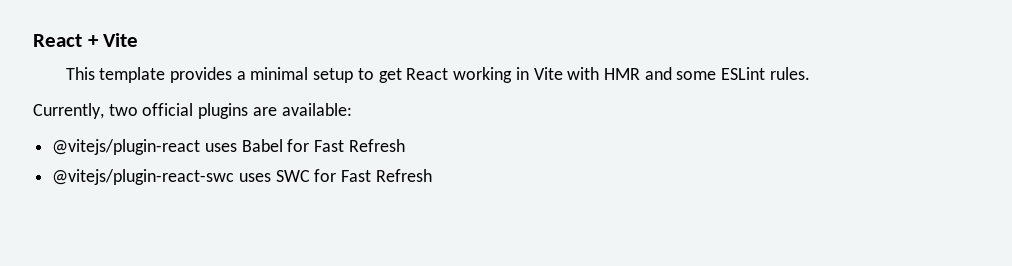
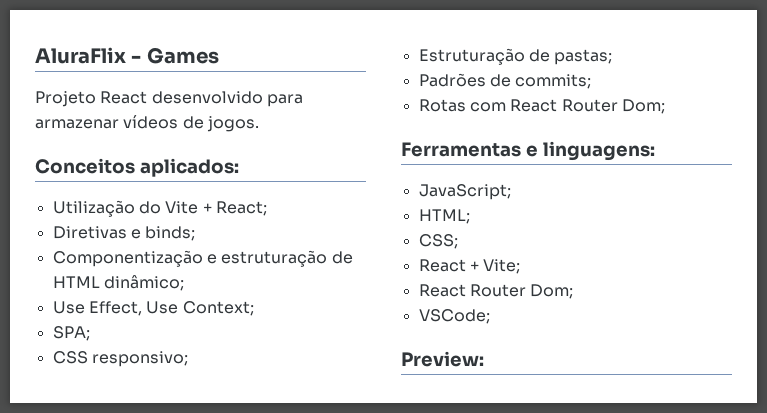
[33,33,139,47] [65,67,810,83] [33,103,352,119] [52,139,405,155] [52,169,432,185] React + Vite // This template provides a minimal setup to get React working in Vite with HMR and some ESLint rules. // Currently, two official plugins are available: // @vitejs/plugin-react uses Babel for Fast Refresh // @vitejs/plugin-react-swc uses SWC for Fast Refresh -> [35,47,219,64] [35,91,303,107] [35,115,259,132] [35,158,239,177] [52,200,267,217] [52,226,196,241] [52,250,353,267] [52,275,184,291] [52,301,254,316] [52,326,90,341] [52,351,188,367] [418,48,613,65] [418,73,592,89] [418,99,665,114] [401,141,655,161] [418,184,511,200] [418,209,470,224] [418,234,458,249] [418,259,521,274] [418,284,574,299] [418,309,490,324] [401,351,484,367] AluraFlix - Games // Projeto React desenvolvido para armazenar vídeos de jogos. // Conceitos aplicados: // Utilização do Vite + React; // Diretivas e binds; // Componentização e estruturação de HTML dinâmico; // Use Effect, Use Context; // SPA; // CSS responsivo; // Estruturação de pastas; // Padrões de commits; // Rotas com React Router Dom; // Ferramentas e linguagens: // JavaScript; // HTML; // CSS; // React + Vite; // React Router Dom; // VSCode; // Preview:

